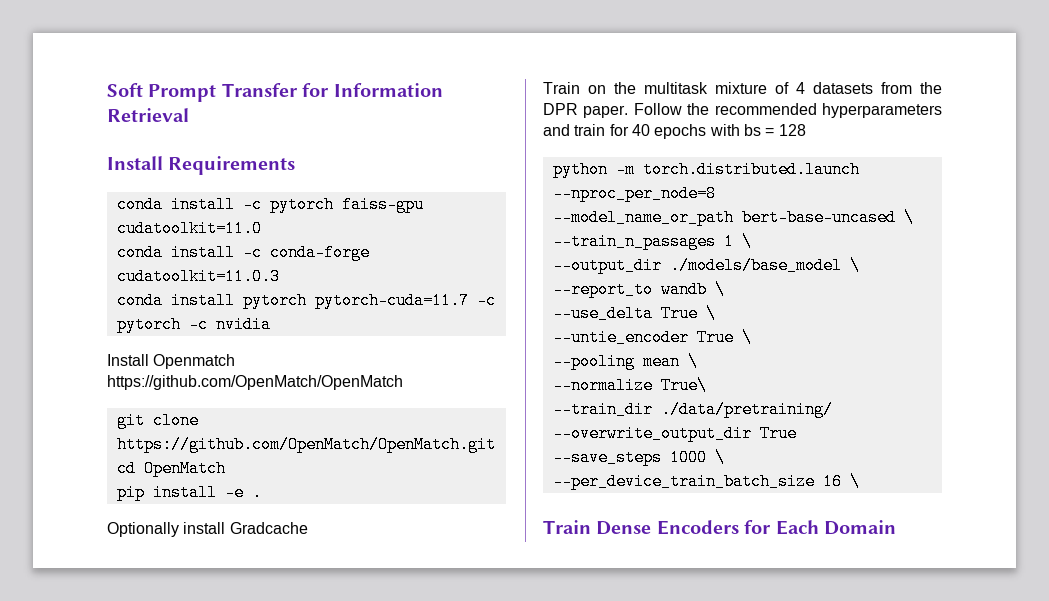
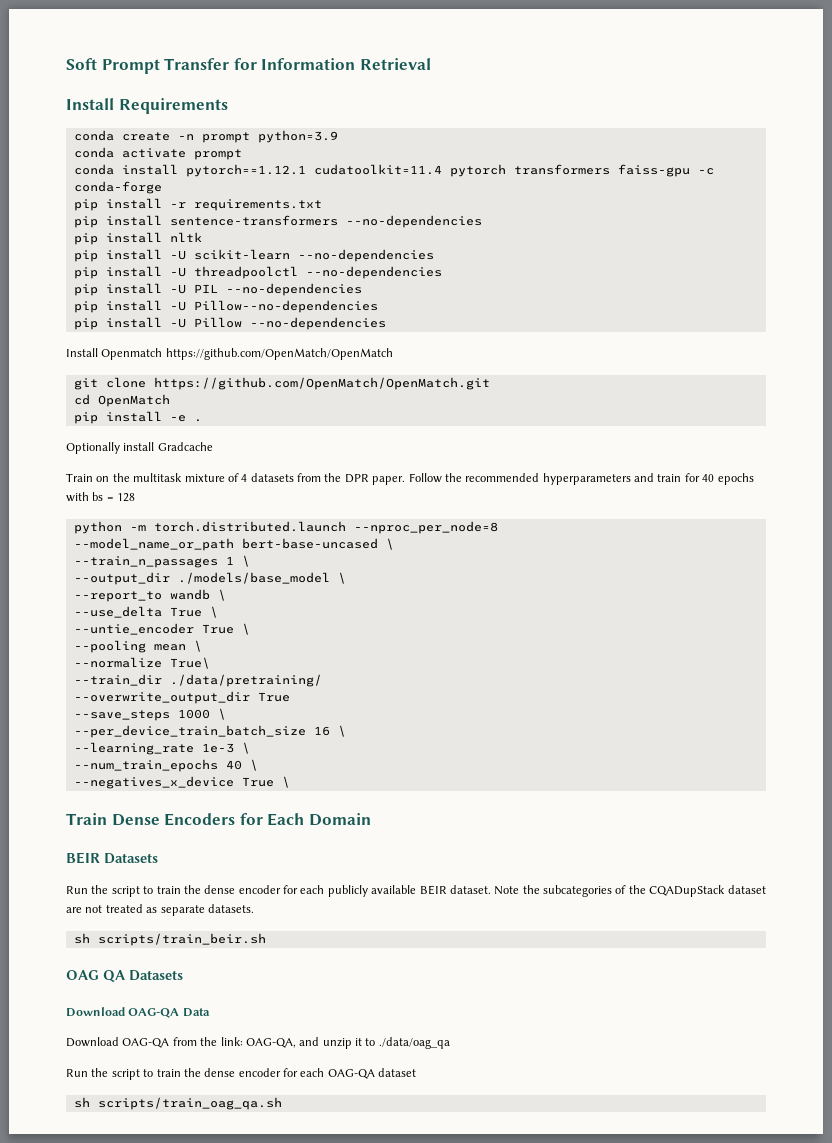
[170,196,424,213] [116,220,262,237] [116,244,370,261] [116,268,280,285] [116,292,496,309] [116,316,271,333] install -c pytorch faiss-gpu cudatoolkit=11.0 // conda install -c conda-forge cudatoolkit=11.0.3 // conda install pytorch pytorch-cuda=11.7 -c pytorch -c nvidia -> [121,130,338,143] [73,147,242,160] [73,164,714,177] [73,181,162,194] [73,198,322,211] [73,215,482,228] [73,232,202,245] [73,249,434,262] [73,266,442,279] [73,283,362,296] [73,300,378,313] [73,317,386,330] create -n prompt python=3.9 // conda activate prompt // conda install pytorch==1.12.1 cudatoolkit=11.4 pytorch transformers faiss-gpu -c conda-forge // pip install -r requirements.txt // pip install sentence-transformers --no-dependencies // pip install nltk // pip install -U scikit-learn --no-dependencies // pip install -U threadpoolctl --no-dependencies // pip install -U PIL --no-dependencies // pip install -U Pillow--no-dependencies // pip install -U Pillow --no-dependencies
(860, 481) none -> [73,742,250,755] [73,759,258,772] [73,776,290,789] // --learning_rate 1e-3 \ // --num_train_epochs 40 \ // --negatives_x_device True \
(896, 527) none -> [66,852,158,864] [66,885,766,897] [66,904,254,916] [73,933,266,946] [66,970,183,982] [66,1007,210,1018] [66,1037,450,1049] [66,1068,417,1080] [73,1097,282,1110] // BEIR Datasets // Run the script to train the dense encoder for each publicly available BEIR dataset. Note the subcategories of the CQADupStack dataset are not treated as separate datasets. // sh scripts/train_beir.sh // OAG QA Datasets // Download OAG-QA Data // Download OAG-QA from the link: OAG-QA, and unzip it to ./data/oag_qa // Run the script to train the dense encoder for each OAG-QA dataset // sh scripts/train_oag_qa.sh

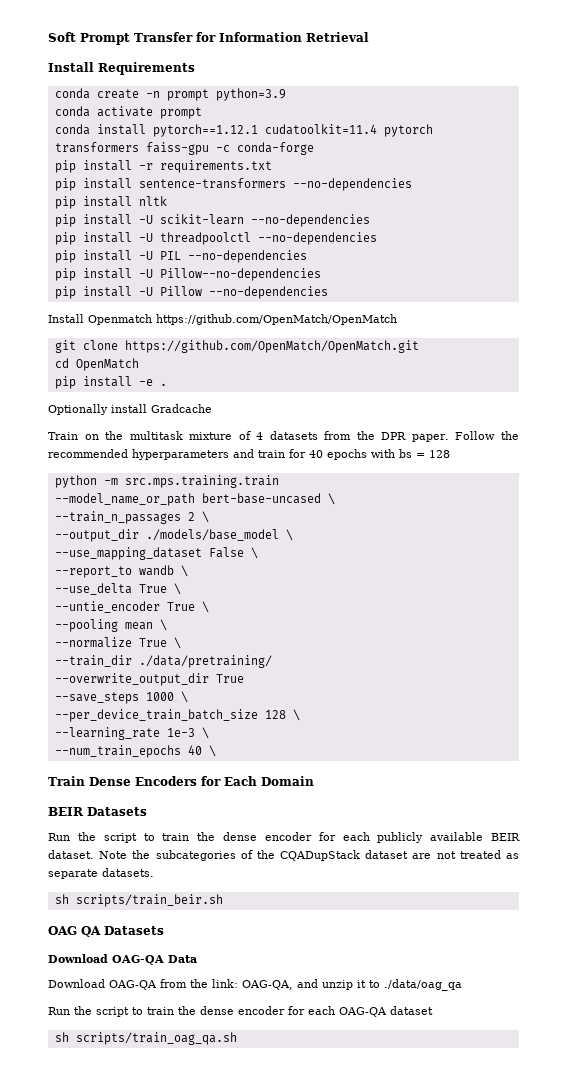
[153,521,498,534] torch.distributed.launch --nproc_per_node=8 -> [124,475,279,488] src.mps.training.train
[225,556,234,565] 1 -> [187,512,195,521] 2
(346, 578) none -> [54,547,258,560] // --use_mapping_dataset False \
[169,657,210,669] True\ -> [138,637,181,649] True \
[313,726,330,736] 16 -> [264,710,286,719] 128
[73,776,290,789] // --negatives_x_device True \ -> (216, 751) none

